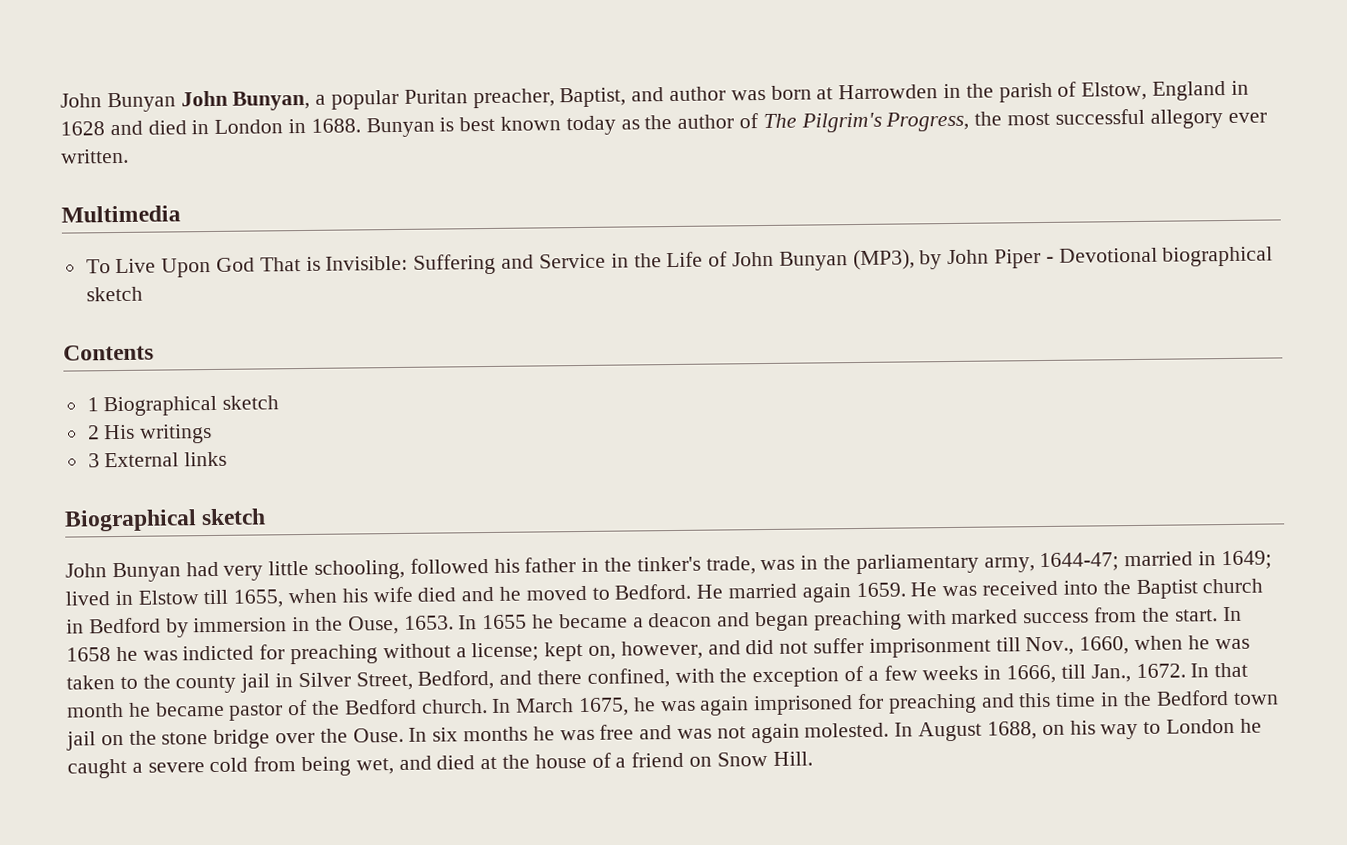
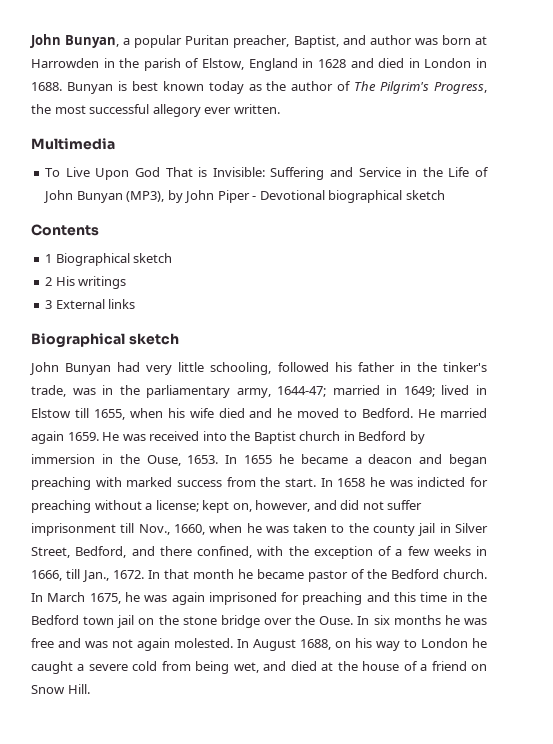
[60,90,228,113] John Bunyan John -> [30,34,61,48] John

